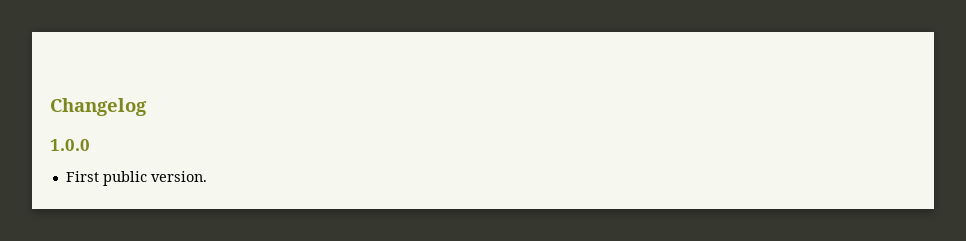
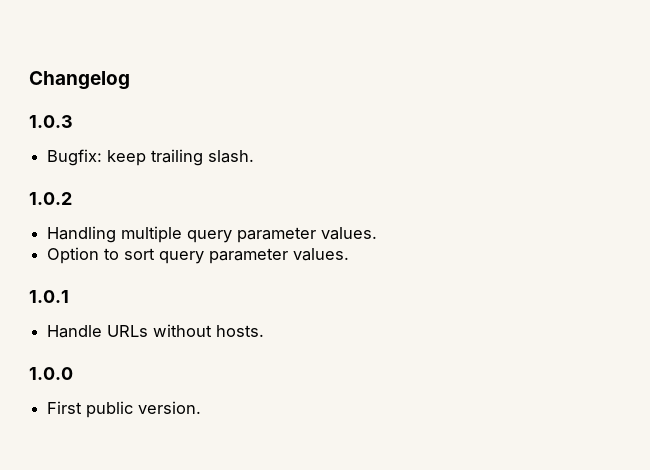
(147, 107) none -> [29,115,73,128] [47,149,255,166] [29,192,72,205] [47,226,378,243] [47,247,350,264] [29,290,69,303] [47,324,265,338] // 1.0.3 // Bugfix: keep trailing slash. // 1.0.2 // Handling multiple query parameter values. // Option to sort query parameter values. // 1.0.1 // Handle URLs without hosts.

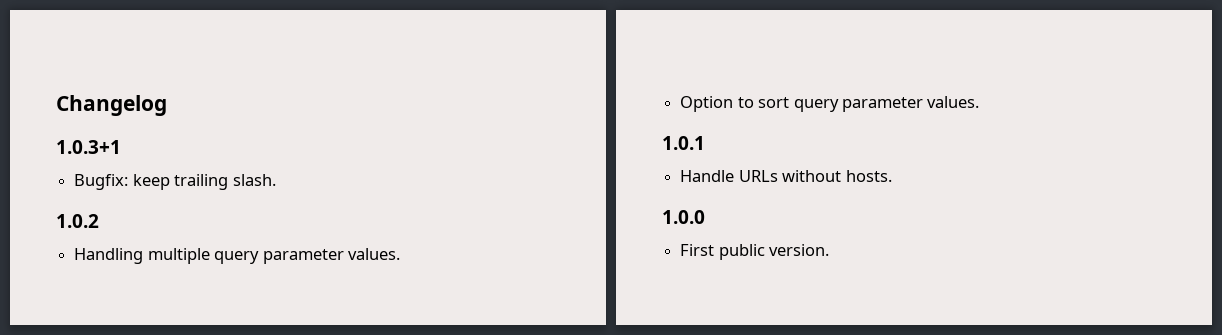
[29,115,73,128] 1.0.3 -> [56,140,121,154] 1.0.3+1

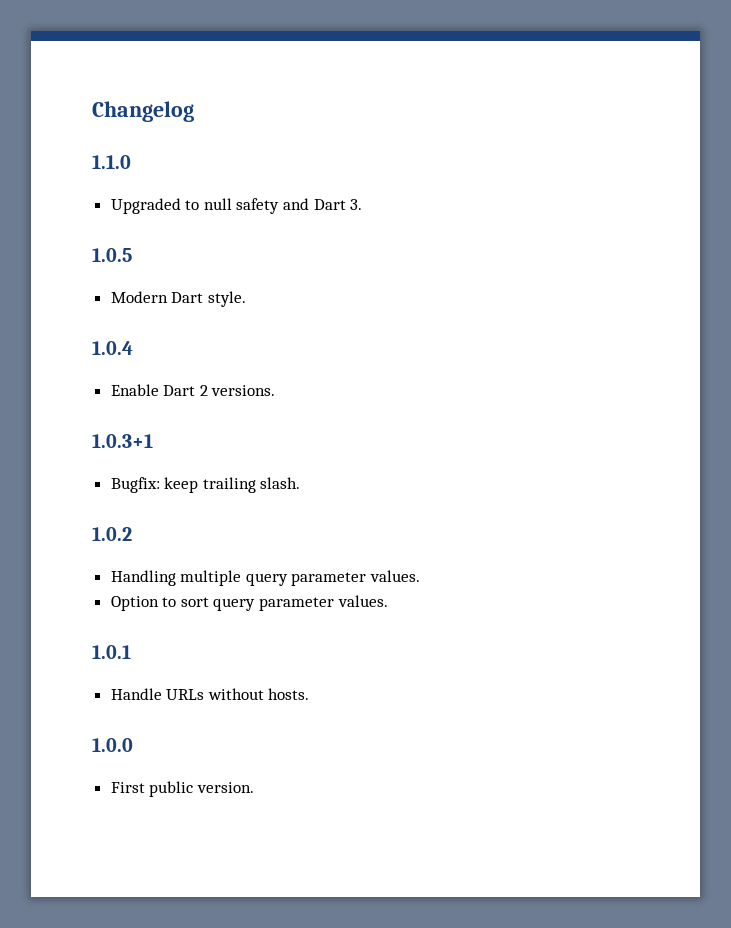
(167, 105) none -> [92,155,131,169] [110,198,363,214] [92,248,132,262] [110,291,246,307] [92,341,133,355] [110,384,276,396] // 1.1.0 // Upgraded to null safety and Dart 3. // 1.0.5 // Modern Dart style. // 1.0.4 // Enable Dart 2 versions.

